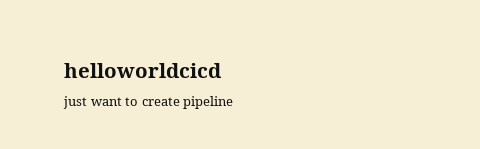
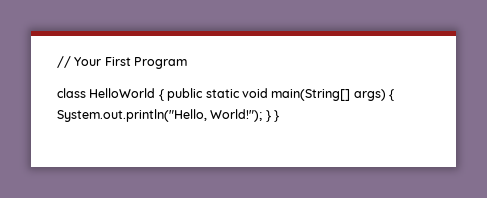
[64,63,222,78] [63,96,234,109] helloworldcicd // just want to create pipeline -> [57,56,188,69] [57,88,394,101] [57,109,280,122] // Your First Program // class HelloWorld { public static void main(String[] args) { System.out.println("Hello, World!"); } }

